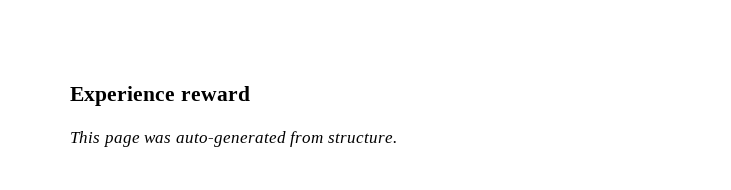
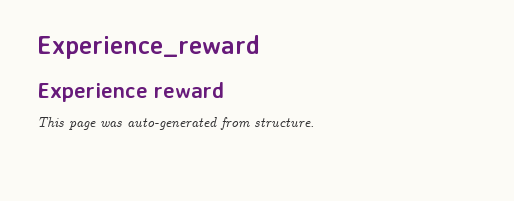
(70, 96) none -> [37,35,260,59] Experience_reward //

